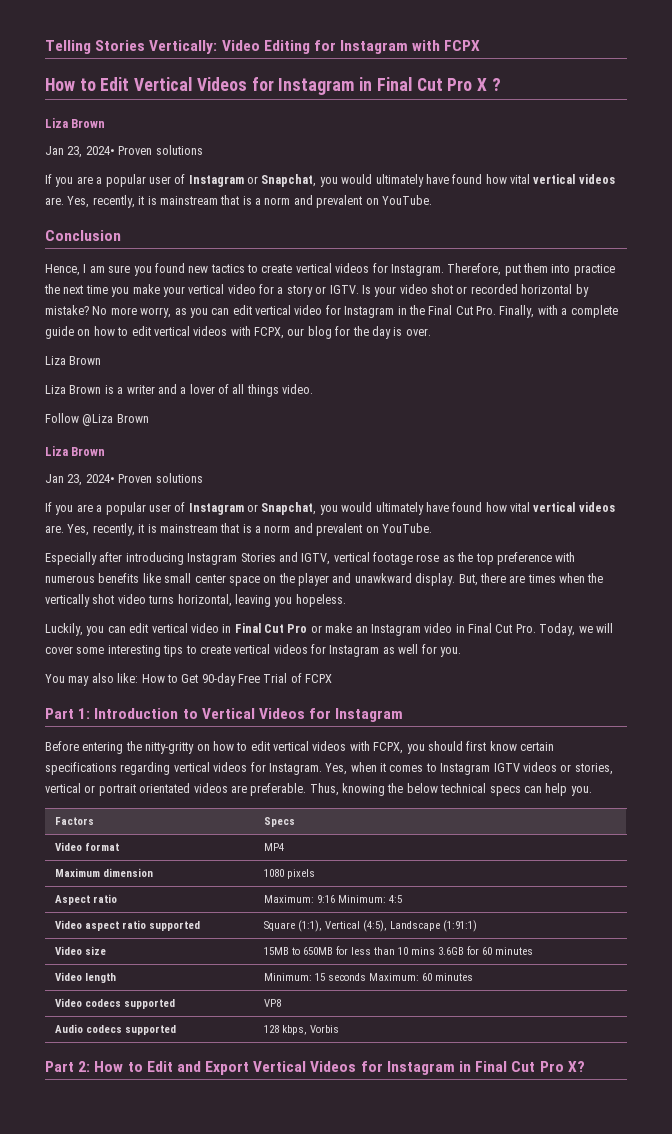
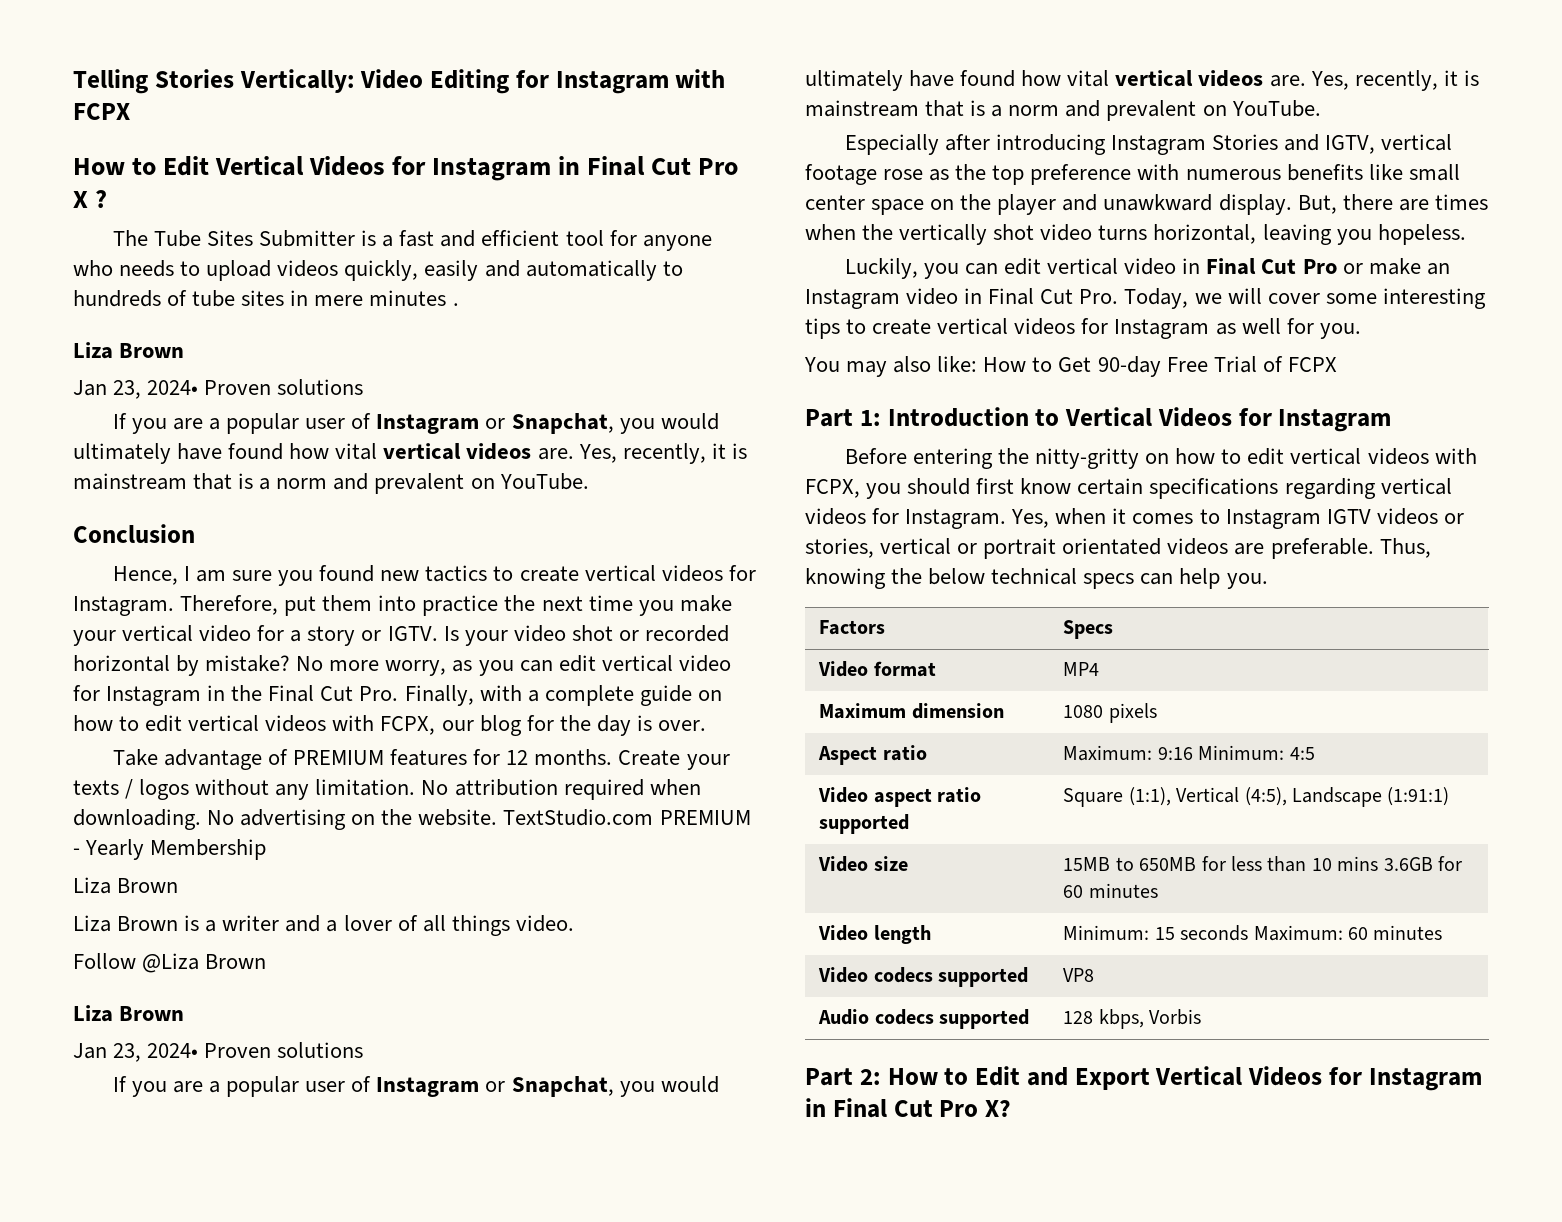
(501, 84) none -> [112,230,712,251] [73,260,683,281] [73,290,459,307] // The Tube Sites Submitter is a fast and efficient tool for anyone who needs to upload videos quickly, easily and automatically to hundreds of tube sites in mere minutes .
(431, 332) none -> [112,749,730,770] [73,779,701,800] [73,809,751,830] [73,839,267,860] // Take advantage of PREMIUM features for 12 months. Create your texts / logos without any limitation. No attribution required when downloading. No advertising on the website. TextStudio.com PREMIUM - Yearly Membership

